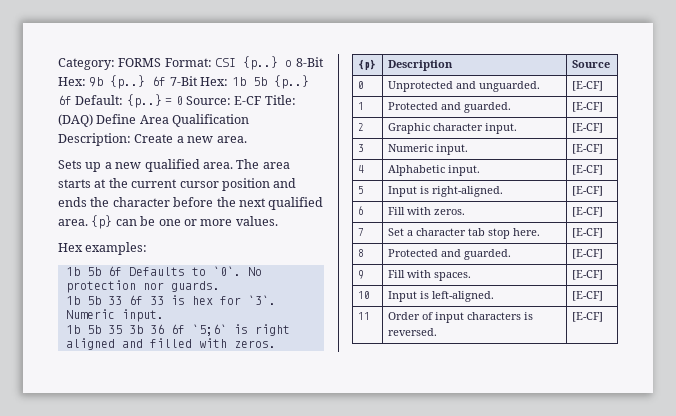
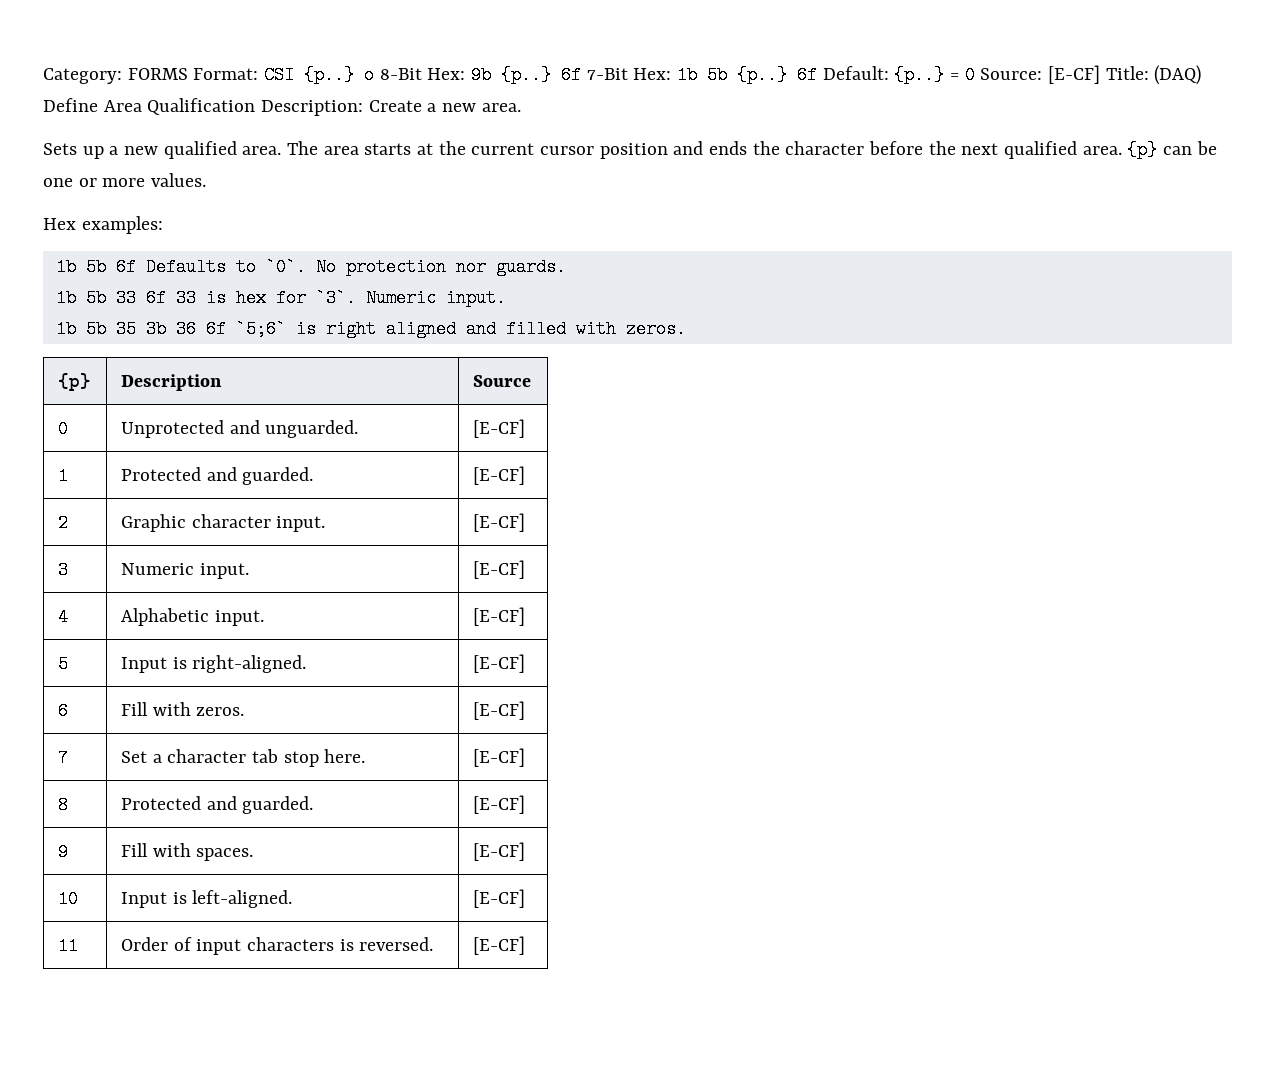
[234,96,262,105] E-CF -> [1048,65,1101,84] [E-CF]

